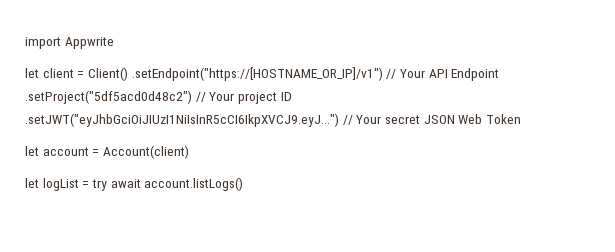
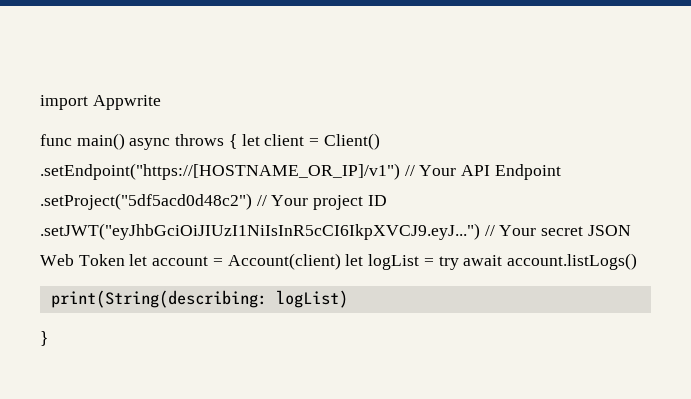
(114, 43) none -> [40,133,237,150] func main() async throws {
(521, 119) // -> (125, 260) none
(189, 152) // -> (341, 261) none
(244, 184) none -> [50,290,348,308] [40,331,48,346] // print(String(describing: logList) // }

